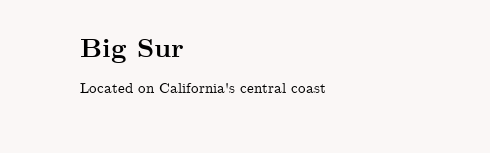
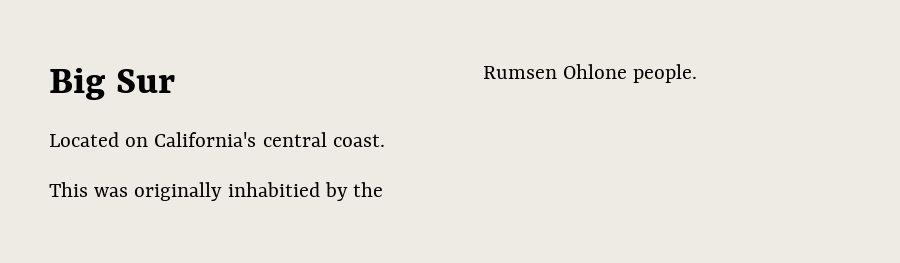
[291,84,326,93] coast -> [332,134,385,147] [49,182,384,201] [483,64,698,83] coast. // This was originally inhabitied by the Rumsen Ohlone people.

